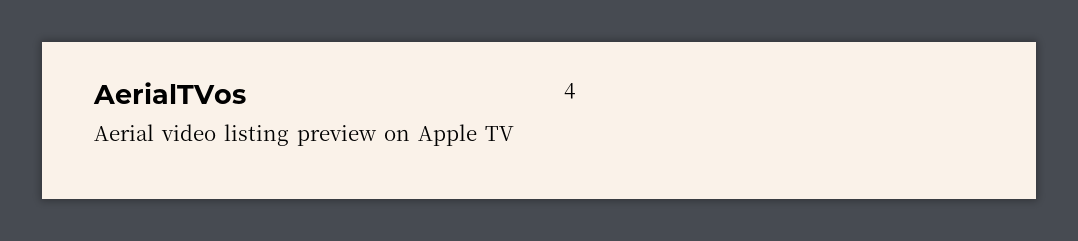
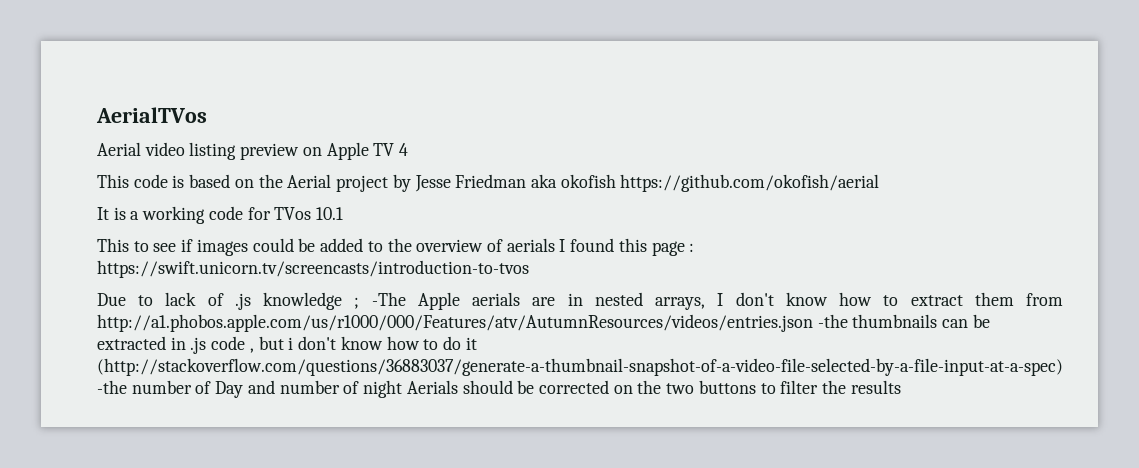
(575, 91) none -> [97,174,880,192] [97,206,344,224] [97,238,695,256] [97,260,529,278] [97,292,1063,310] [97,314,990,332] [97,336,477,354] [97,358,1063,376] [97,380,901,398] // This code is based on the Aerial project by Jesse Friedman aka okofish https://github.com/okofish/aerial // It is a working code for TVos 10.1 // This to see if images could be added to the overview of aerials I found this page : https://swift.unicorn.tv/screencasts/introduction-to-tvos // Due to lack of .js knowledge ; -The Apple aerials are in nested arrays, I don't know how to extract them from http://a1.phobos.apple.com/us/r1000/000/Features/atv/AutumnResources/videos/entries.json -the thumbnails can be extracted in .js code , but i don't know how to do it (http://stackoverflow.com/questions/36883037/generate-a-thumbnail-snapshot-of-a-video-file-selected-by-a-file-input-at-a-spec) -the number of Day and number of night Aerials should be corrected on the two buttons to filter the results

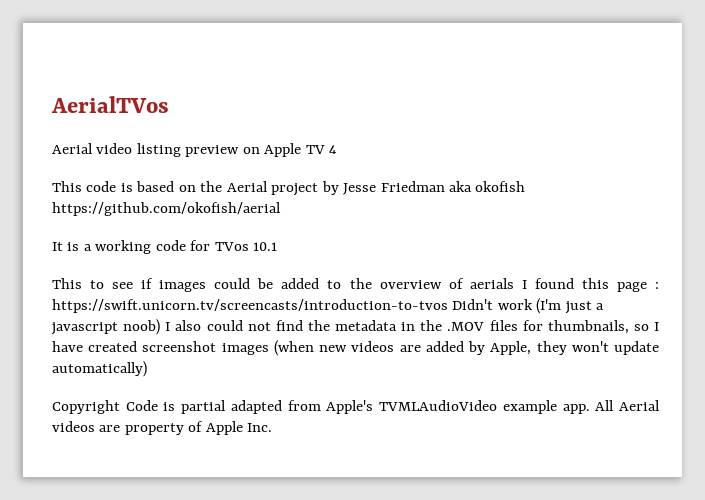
[97,292,1063,310] [97,314,990,332] [97,336,477,354] [97,358,1063,376] [97,380,901,398] // Due to lack of .js knowledge ; -The Apple aerials are in nested arrays, I don't know how to extract them from http://a1.phobos.apple.com/us/r1000/000/Features/atv/AutumnResources/videos/entries.json -the thumbnails can be extracted in .js code , but i don't know how to do it (http://stackoverflow.com/questions/36883037/generate-a-thumbnail-snapshot-of-a-video-file-selected-by-a-file-input-at-a-spec) -the number of Day and number of night Aerials should be corrected on the two buttons to filter the results -> [452,298,605,314] [51,319,659,335] [52,340,659,356] [52,361,147,377] [52,400,661,414] [52,421,273,435] Didn't work (I'm just a javascript noob) I also could not find the metadata in the .MOV files for thumbnails, so I have created screenshot images (when new videos are added by Apple, they won't update automatically) // Copyright Code is partial adapted from Apple's TVMLAudioVideo example app. All Aerial videos are property of Apple Inc.

